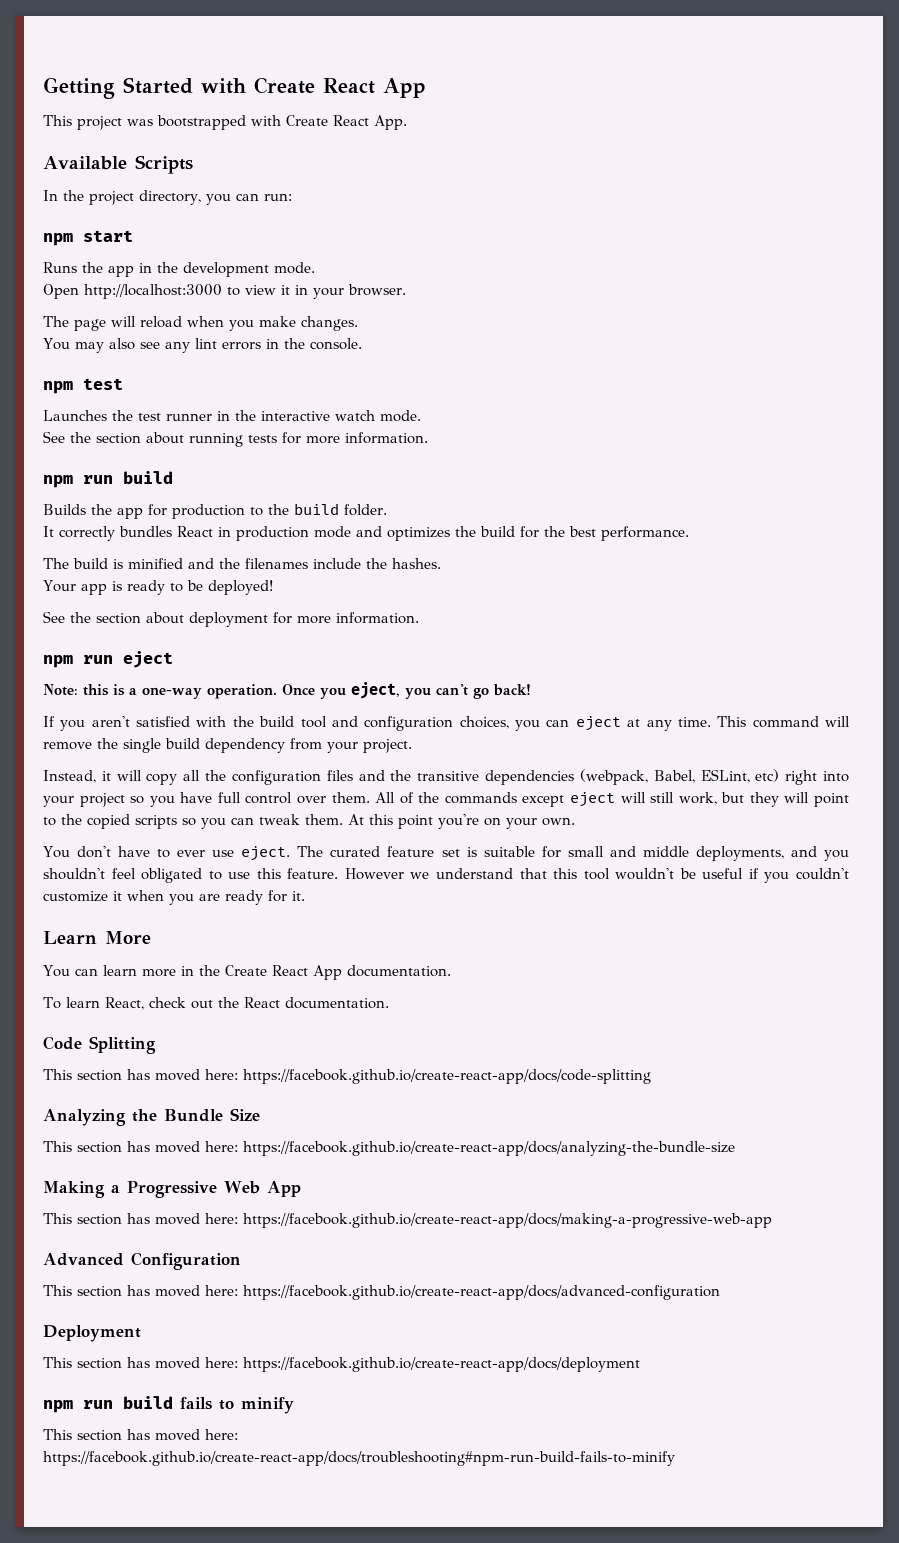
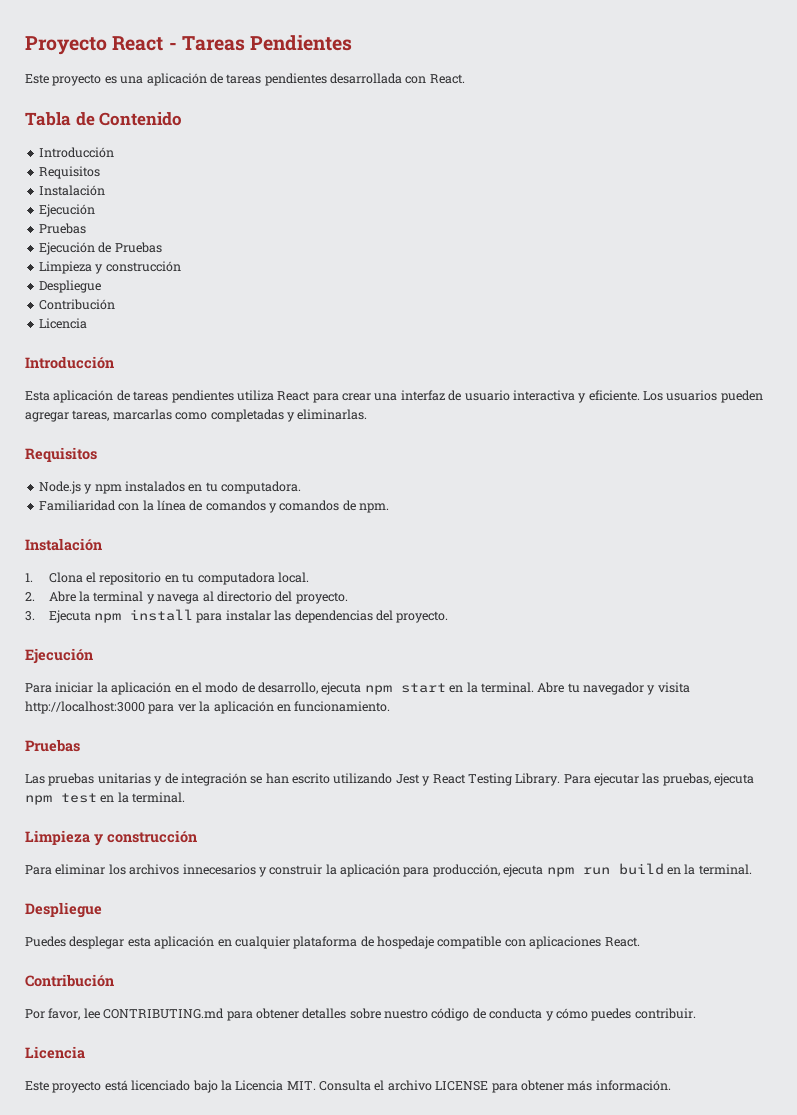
[43,77,426,99] [43,115,407,130] [43,155,193,174] [43,190,292,205] [43,230,133,246] [43,262,315,277] [43,284,406,299] [43,316,358,331] [43,338,362,353] [43,378,123,394] [43,410,421,422] [43,431,428,447] [43,471,173,488] [43,503,387,519] [43,526,689,541] [43,558,441,569] [43,580,273,595] [43,611,419,627] [43,651,173,668] [43,682,531,699] [43,716,850,731] [43,738,412,753] [43,769,850,785] [43,792,849,807] [43,814,575,829] [43,846,850,861] [43,868,849,883] [43,890,305,905] [43,931,151,944] [43,965,451,980] [43,997,389,1010] [43,1036,156,1054] [43,1069,651,1084] [43,1108,260,1126] [43,1141,735,1156] [43,1181,301,1198] [43,1213,772,1228] [43,1252,241,1270] [43,1285,720,1300] [43,1325,141,1342] [43,1357,640,1372] [43,1396,294,1414] [43,1429,238,1441] [43,1451,675,1466] Getting Started with Create React App // This project was bootstrapped with Create React App. // Available Scripts // In the project directory, you can run: // npm start // Runs the app in the development mode. // Open http://localhost:3000 to view it in your browser. // The page will reload when you make changes. // You may also see any lint errors in the console. // npm test // Launches the test runner in the interactive watch mode. // See the section about running tests for more information. // npm run build // Builds the app for production to the build folder. // It correctly bundles React in production mode and optimizes the build for the best performance. // The build is minified and the filenames include the hashes. // Your app is ready to be deployed! // See the section about deployment for more information. // npm run eject // Note: this is a one-way operation. Once you eject, you can't go back! // If you aren't satisfied with the build tool and configuration choices, you can eject at any time. This command will remove the single build dependency from your project. // Instead, it will copy all the configuration files and the transitive dependencies (webpack, Babel, ESLint, etc) right into your project so you have full control over them. All of the commands except eject will still work, but they will point to the copied scripts so you can tweak them. At this point you're on your own. // You don't have to ever use eject. The curated feature set is suitable for small and middle deployments, and you shouldn't feel obligated to use this feature. However we understand that this tool wouldn't be useful if you couldn't customize it when you are ready for it. // Learn More // You can learn more in the Create React App documentation. // To learn React, check out the React documentation. // Code Splitting // This section has moved here: https://facebook.github.io/create-react-app/docs/code-splitting // Analyzing the Bundle Size // This section has moved here: https://facebook.github.io/create-react-app/docs/analyzing-the-bundle-size // Making a Progressive Web App // This section has moved here: https://facebook.github.io/create-react-app/docs/making-a-progressive-web-app // Advanced Configuration // This section has moved here: https://facebook.github.io/create-react-app/docs/advanced-configuration // Deployment // This section has moved here: https://facebook.github.io/create-react-app/docs/deployment // npm run build fails to minify // This section has moved here: https://facebook.github.io/create-react-app/docs/troubleshooting#npm-run-build-fails-to-minify -> [25,35,353,55] [25,73,465,86] [25,112,183,126] [38,147,114,158] [38,166,100,179] [38,185,105,196] [38,204,95,217] [38,223,86,234] [38,242,162,255] [38,261,181,274] [38,280,101,293] [38,299,115,310] [38,318,87,329] [25,356,114,369] [25,390,763,403] [25,409,368,422] [25,447,97,462] [38,481,301,494] [38,500,390,513] [25,538,102,551] [25,572,309,585] [25,591,348,604] [25,609,449,623] [25,648,93,664] [25,682,690,695] [25,701,391,714] [25,739,80,752] [25,773,755,786] [25,792,186,805] [25,830,197,846] [25,863,752,877] [25,902,102,918] [25,936,640,949] [25,974,114,987] [25,1008,696,1021] [25,1046,85,1059] [25,1080,671,1093] Proyecto React - Tareas Pendientes // Este proyecto es una aplicación de tareas pendientes desarrollada con React. // Tabla de Contenido // Introducción // Requisitos // Instalación // Ejecución // Pruebas // Ejecución de Pruebas // Limpieza y construcción // Despliegue // Contribución // Licencia // Introducción // Esta aplicación de tareas pendientes utiliza React para crear una interfaz de usuario interactiva y eficiente. Los usuarios pueden agregar tareas, marcarlas como completadas y eliminarlas. // Requisitos // Node.js y npm instalados en tu computadora. // Familiaridad con la línea de comandos y comandos de npm. // Instalación // 1. Clona el repositorio en tu computadora local. // 2. Abre la terminal y navega al directorio del proyecto. // 3. Ejecuta npm install para instalar las dependencias del proyecto. // Ejecución // Para iniciar la aplicación en el modo de desarrollo, ejecuta npm start en la terminal. Abre tu navegador y visita http://localhost:3000 para ver la aplicación en funcionamiento. // Pruebas // Las pruebas unitarias y de integración se han escrito utilizando Jest y React Testing Library. Para ejecutar las pruebas, ejecuta npm test en la terminal. // Limpieza y construcción // Para eliminar los archivos innecesarios y construir la aplicación para producción, ejecuta npm run build en la terminal. // Despliegue // Puedes desplegar esta aplicación en cualquier plataforma de hospedaje compatible con aplicaciones React. // Contribución // Por favor, lee CONTRIBUTING.md para obtener detalles sobre nuestro código de conducta y cómo puedes contribuir. // Licencia // Este proyecto está licenciado bajo la Licencia MIT. Consulta el archivo LICENSE para obtener más información.

